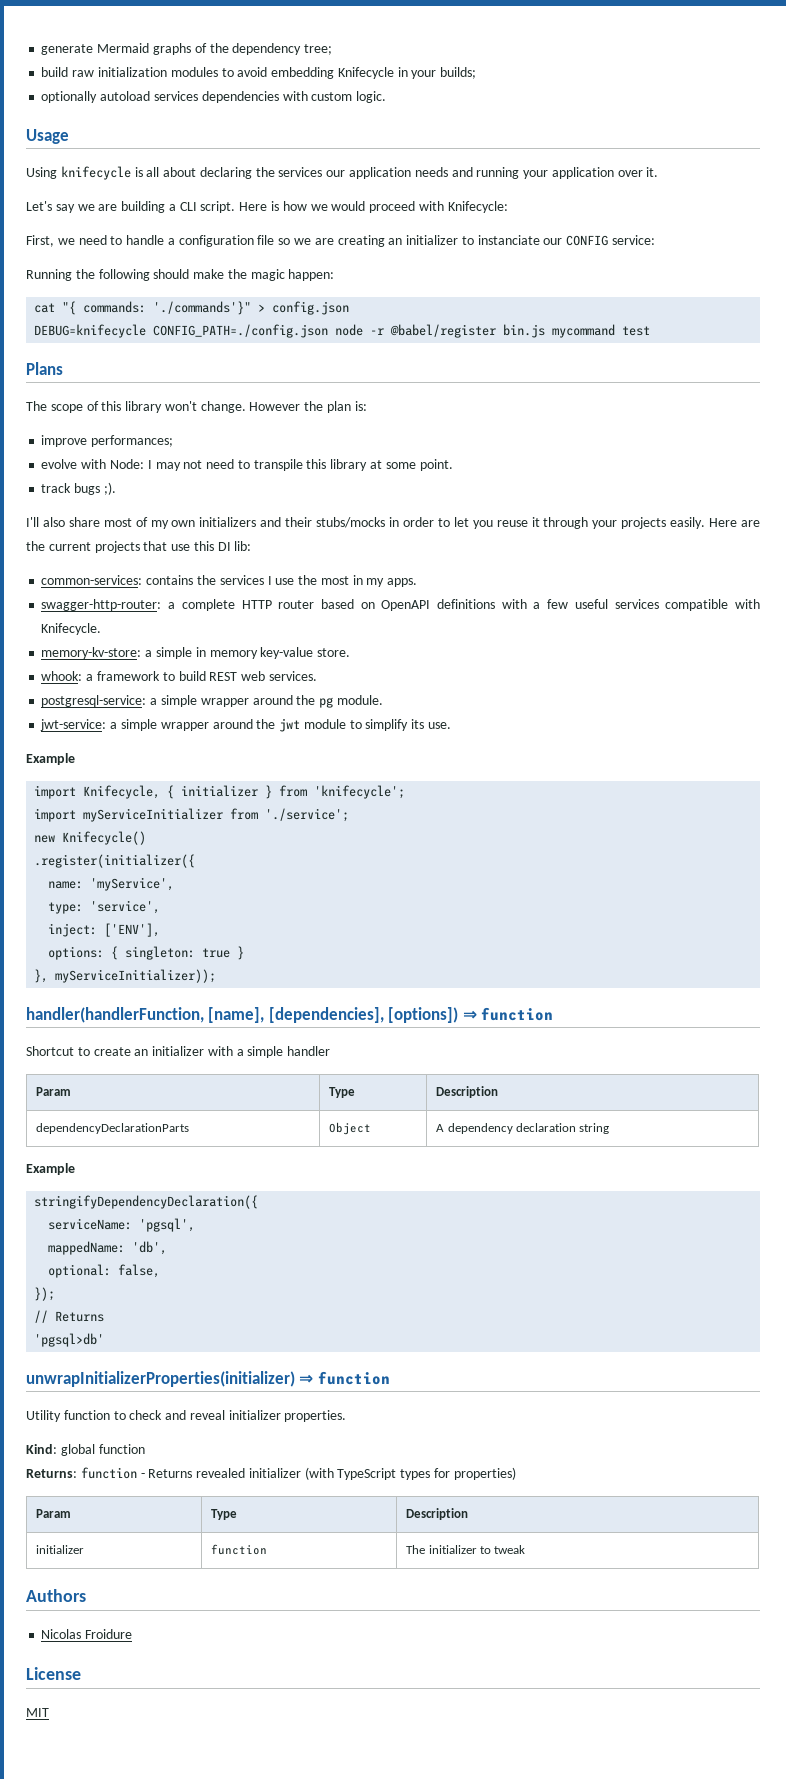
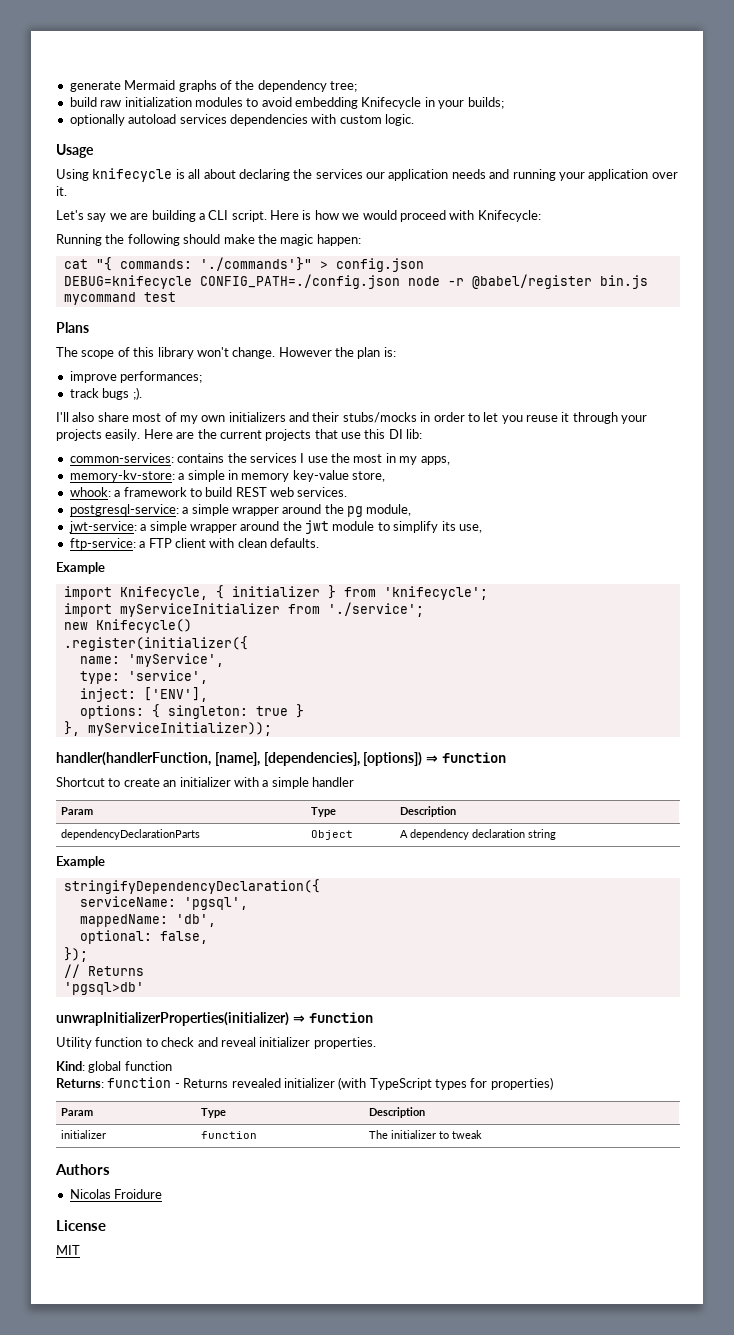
[26,235,656,247] // First, we need to handle a configuration file so we are creating an initializer to instanciate our CONFIG service: -> (541, 216) none
[41,459,453,471] // evolve with Node: I may not need to transpile this library at some point. -> (203, 377) none
[387,578,418,587] [41,599,761,611] [41,623,102,635] apps. // swagger-http-router: a complete HTTP router based on OpenAPI definitions with a few useful services compatible with Knifecycle. -> [420,456,450,465] apps,
[317,648,351,657] store. -> [352,471,385,482] store,
[336,695,383,705] module. -> [366,504,412,516] module,
[427,722,451,729] use. -> [458,524,482,533] [69,538,319,550] use, // ftp-service: a FTP client with clean defaults.

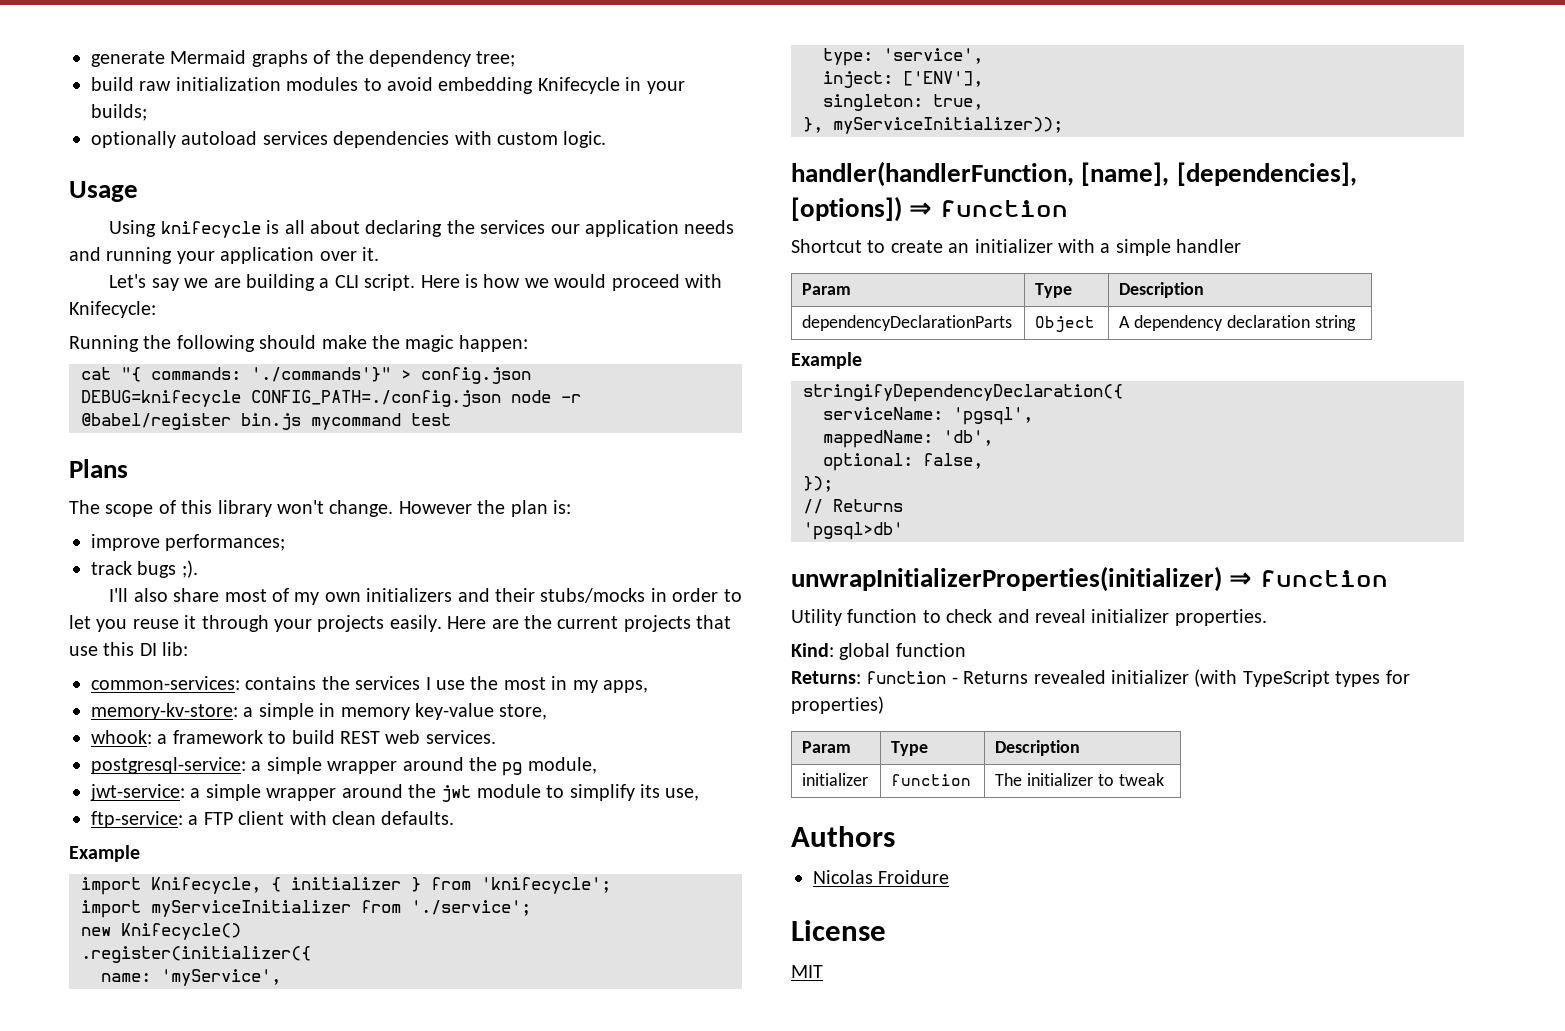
[79,704,304,719] options: { singleton: true } -> [823,94,983,111] singleton: true,

